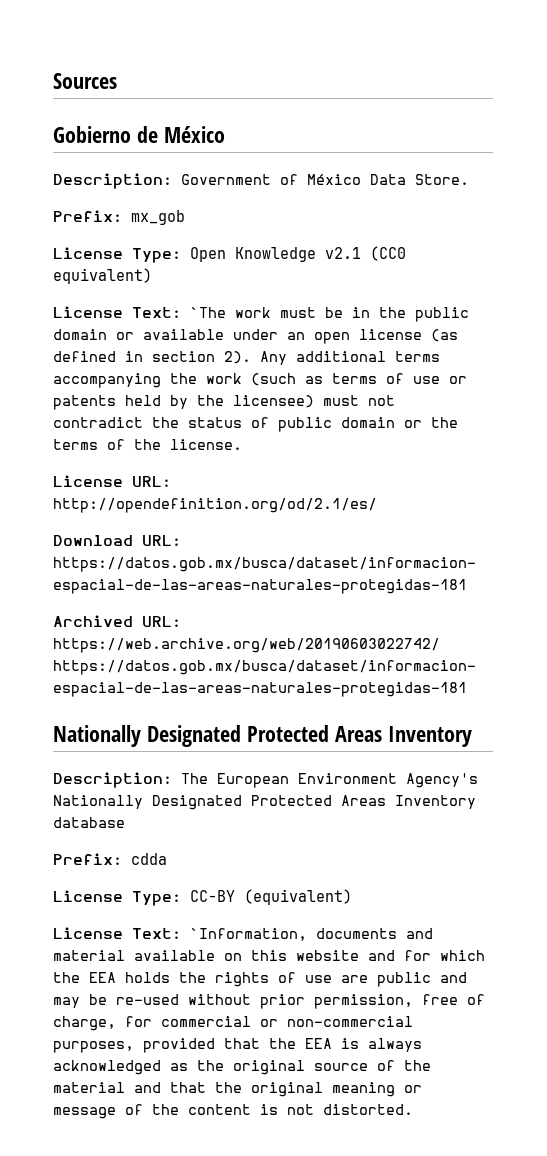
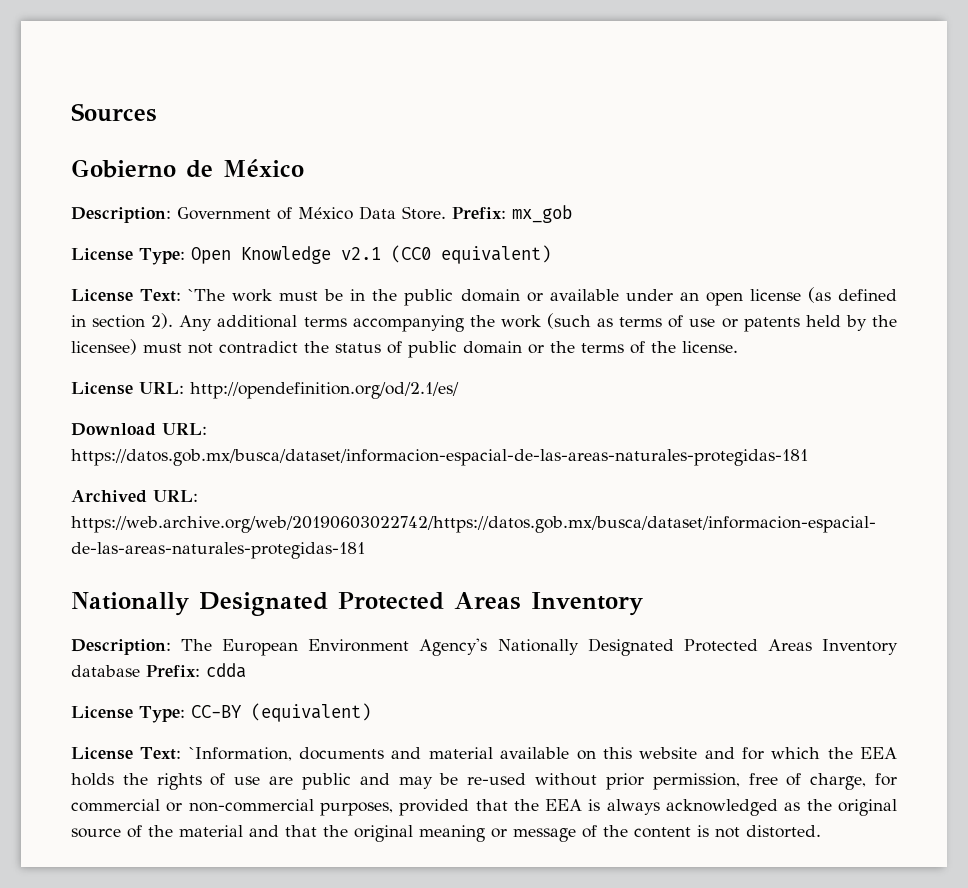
(469, 179) // -> (446, 213) none
(125, 822) // -> (140, 671) none

